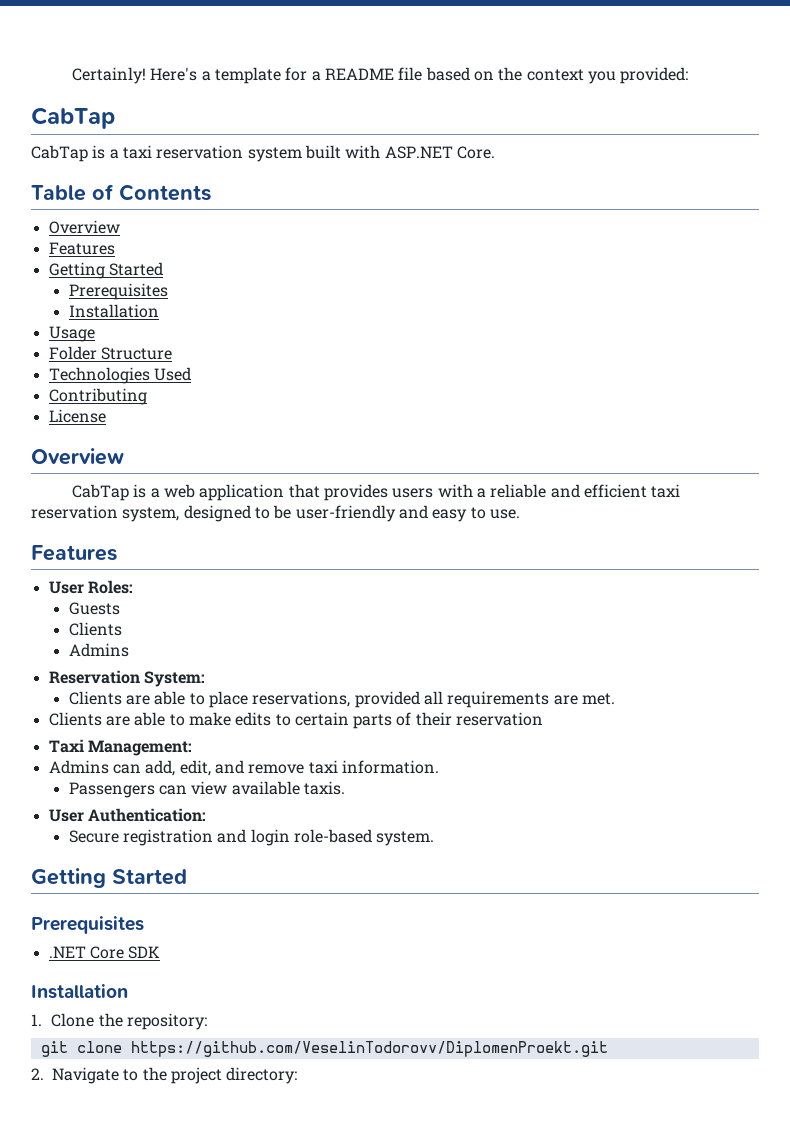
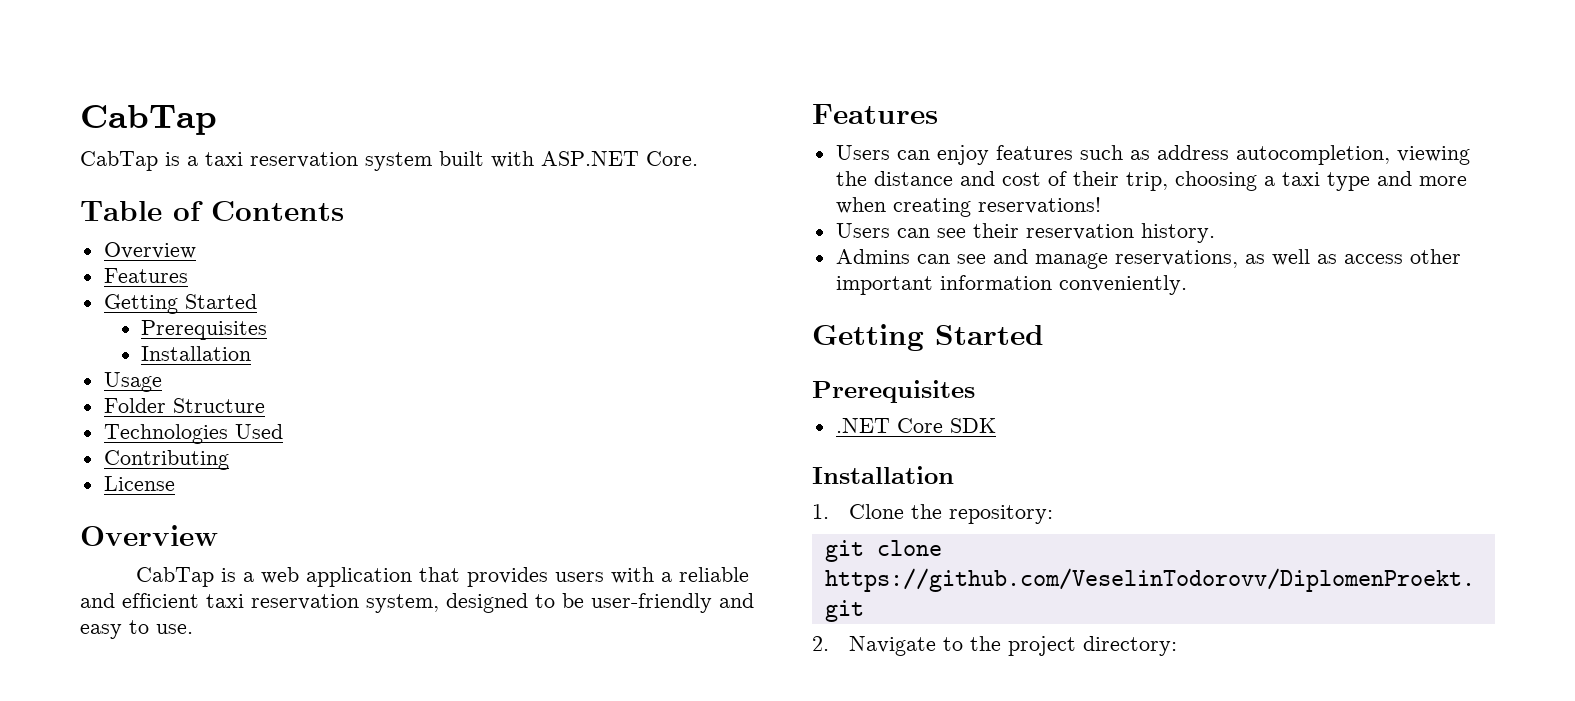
[72,67,689,84] Certainly! Here's a template for a README file based on the context you provided: // -> (80, 120) none
[48,580,133,594] [68,602,120,615] [68,622,122,636] [68,643,129,657] [48,670,205,687] [68,691,616,708] [48,712,412,729] User Roles: // Guests // Clients // Admins // Reservation System: // Clients are able to place reservations, provided all requirements are met. // Clients are able to make edits to certain parts of -> [835,145,1470,165] [835,171,1467,191] [835,197,1101,217] [835,223,966,238] Users can enjoy features such as address autocompletion, viewing the distance and cost of their trip, choosing a taxi type and more when creating reservations! // Users can see
[48,739,192,756] // Taxi Management: -> [1140,223,1215,243] history.
[145,760,439,776] [68,781,346,798] [48,808,206,822] [68,829,435,846] add, edit, and remove taxi information. // Passengers can view available taxis. // User Authentication: // Secure registration and login role-based system. -> [956,249,1461,269] [835,275,1187,295] see and manage reservations, as well as access other important information conveniently.

